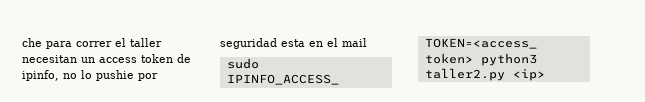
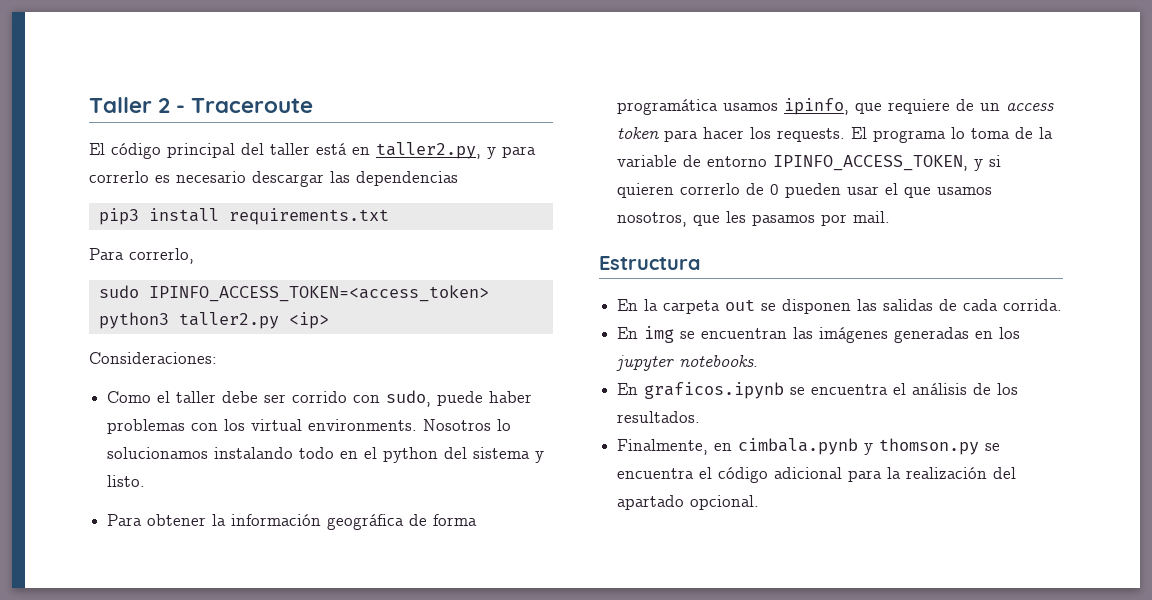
[22,38,162,49] [22,54,191,63] [22,70,158,81] [220,38,367,49] che para correr el taller necesitan un access token de ipinfo, no lo pushie por seguridad esta en el mail -> [89,97,314,113] [89,142,536,159] [89,171,458,187] [98,208,389,225] [89,248,194,264] Taller 2 - Traceroute // El código principal del taller está en taller2.py, y para correrlo es necesario descargar las dependencias // pip3 install requirements.txt // Para correrlo,
(545, 75) none -> [89,352,217,364] [107,390,533,407] [107,419,512,434] [107,447,545,463] [107,475,146,487] [107,514,478,530] [617,98,1055,115] [617,127,1054,143] [617,155,1002,171] [617,183,993,198] [617,211,891,227] [599,256,700,270] [617,299,1063,314] [617,326,1021,343] [616,355,759,371] [617,382,1019,399] [617,411,701,423] [617,438,1001,455] [617,467,1017,483] [617,495,760,510] // Consideraciones: // Como el taller debe ser corrido con sudo, puede haber problemas con los virtual environments. Nosotros lo solucionamos instalando todo en el python del sistema y listo. // Para obtener la información geográfica de forma programática usamos ipinfo, que requiere de un access token para hacer los requests. El programa lo toma de la variable de entorno IPINFO_ACCESS_TOKEN, y si quieren correrlo de 0 pueden usar el que usamos nosotros, que les pasamos por mail. // Estructura // En la carpeta out se disponen las salidas de cada corrida. // En img se encuentran las imágenes generadas en los jupyter notebooks. // En graficos.ipynb se encuentra el análisis de los resultados. // Finalmente, en cimbala.pynb y thomson.py se encuentra el código adicional para la realización del apartado opcional.

